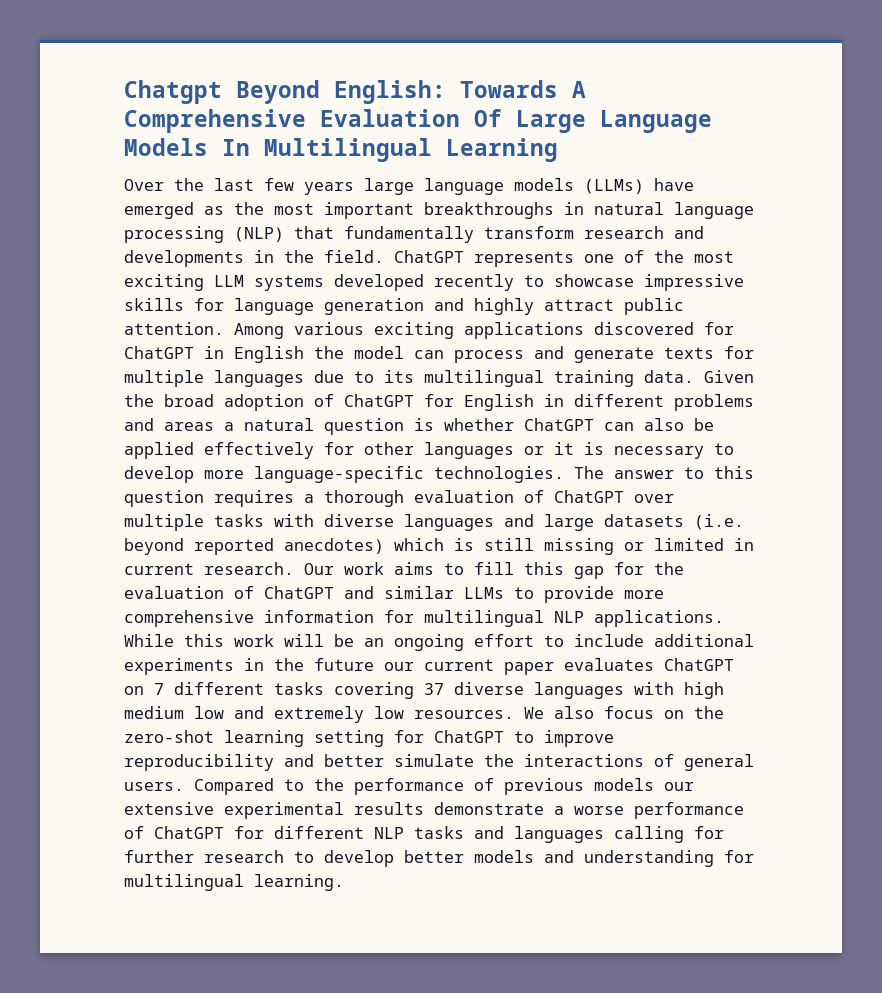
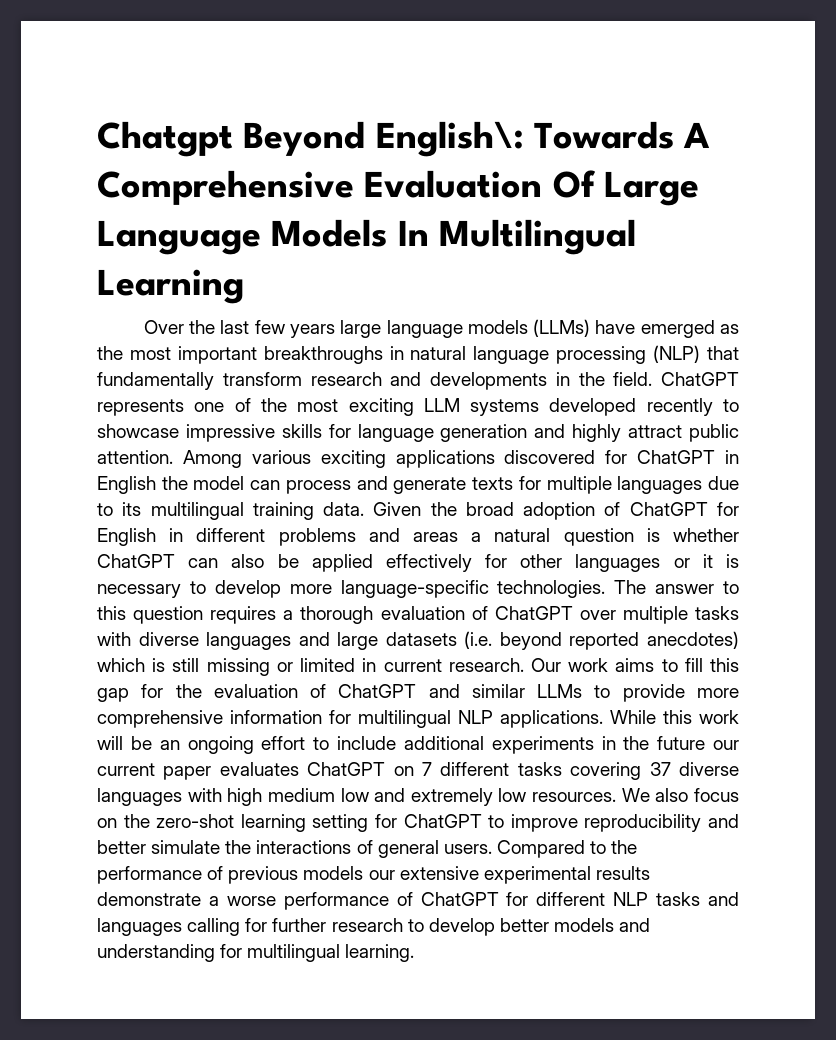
[334,80,446,104] English: -> [375,121,524,157] English\:

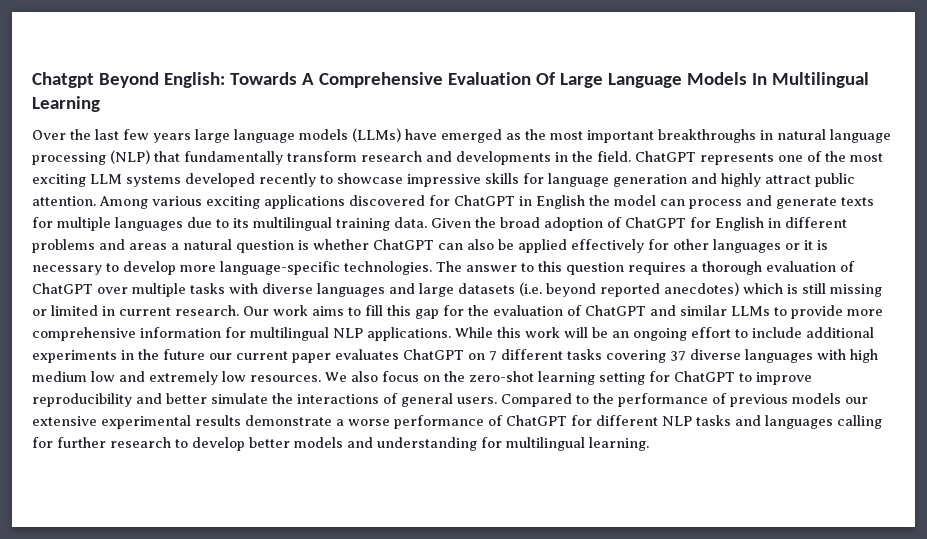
[375,121,524,157] English\: -> [163,72,225,88] English:

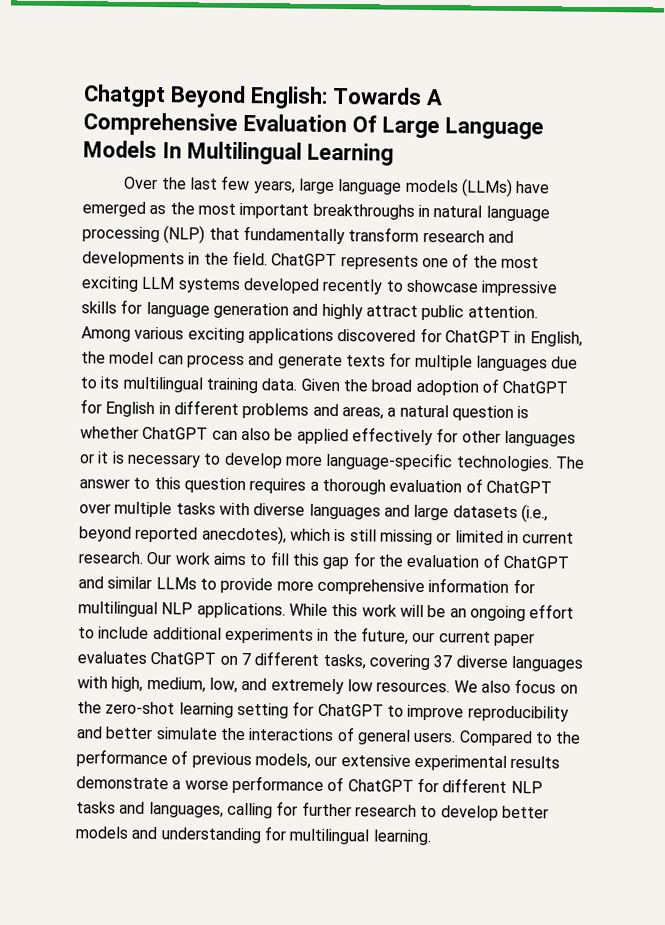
[153,133,191,143] years -> [252,180,296,194] years,
[536,195,585,209] English -> [529,331,583,347] English,
[129,243,167,250] areas -> [341,406,384,420] areas,
[519,282,542,296] (i.e. -> [520,504,548,523] (i.e.,
[664,282,739,296] anecdotes) -> [201,525,287,545] anecdotes),
[163,349,205,360] future -> [360,627,409,645] future,
[567,349,602,360] tasks -> [322,653,366,670] tasks,
[850,349,878,363] [32,371,115,382] high medium low -> [111,676,238,693] high, medium, low,
[792,393,841,404] models -> [254,753,311,769] models,
[765,415,833,429] languages -> [148,801,224,818] languages,

